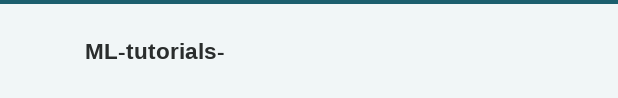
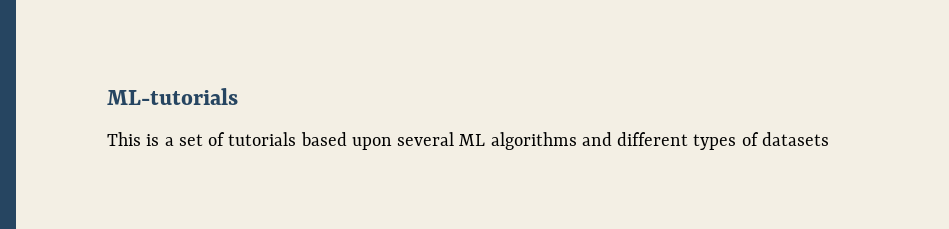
[85,43,225,59] ML-tutorials- -> [107,88,238,105] [107,132,829,150] ML-tutorials // This is a set of tutorials based upon several ML algorithms and different types of datasets

